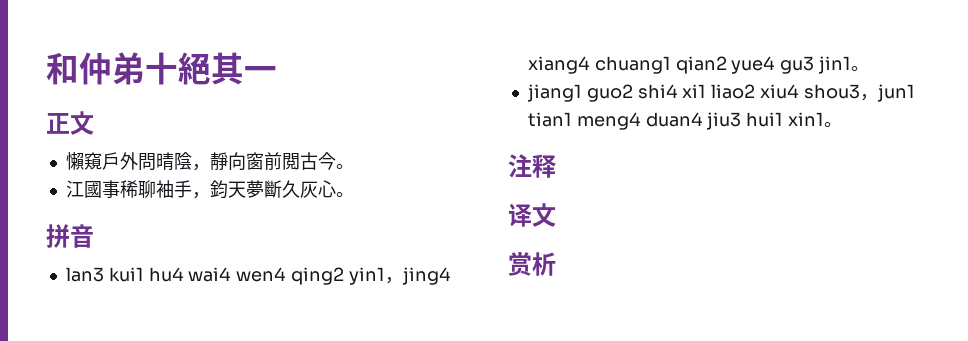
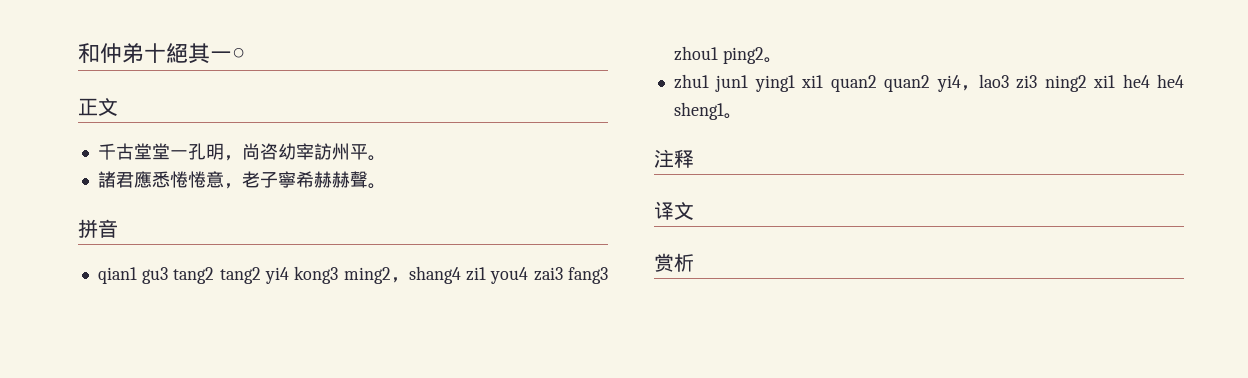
(277, 73) none -> [232,48,245,61] ○
[65,152,354,171] [65,180,354,199] [46,224,94,248] [65,267,451,285] [527,56,870,74] [526,84,915,102] [527,112,825,130] 懶窺戶外問晴陰，靜向窗前閲古今。 // 江國事稀聊袖手，鈞天夢斷久灰心。 // 拼音 // lan3 kui1 hu4 wai4 wen4 qing2 yin1，jing4 xiang4 chuang1 qian2 yue4 gu3 jin1。 // jiang1 guo2 shi4 xi1 liao2 xiu4 shou3，jun1 tian1 meng4 duan4 jiu3 hui1 xin1 -> [97,143,386,161] [97,171,386,189] [78,219,118,238] [97,266,608,284] [673,46,782,64] [673,74,1184,92] [673,102,724,120] 千古堂堂一孔明，尚咨幼宰訪州平。 // 諸君應悉惓惓意，老子寧希赫赫聲。 // 拼音 // qian1 gu3 tang2 tang2 yi4 kong3 ming2，shang4 zi1 you4 zai3 fang3 zhou1 ping2。 // zhu1 jun1 ying1 xi1 quan2 quan2 yi4，lao3 zi3 ning2 xi1 he4 he4 sheng1

